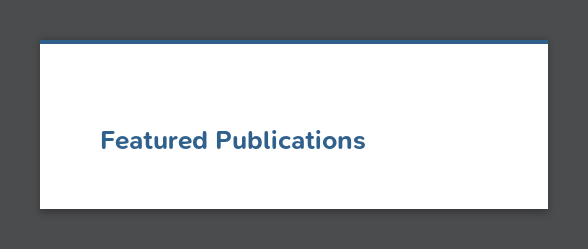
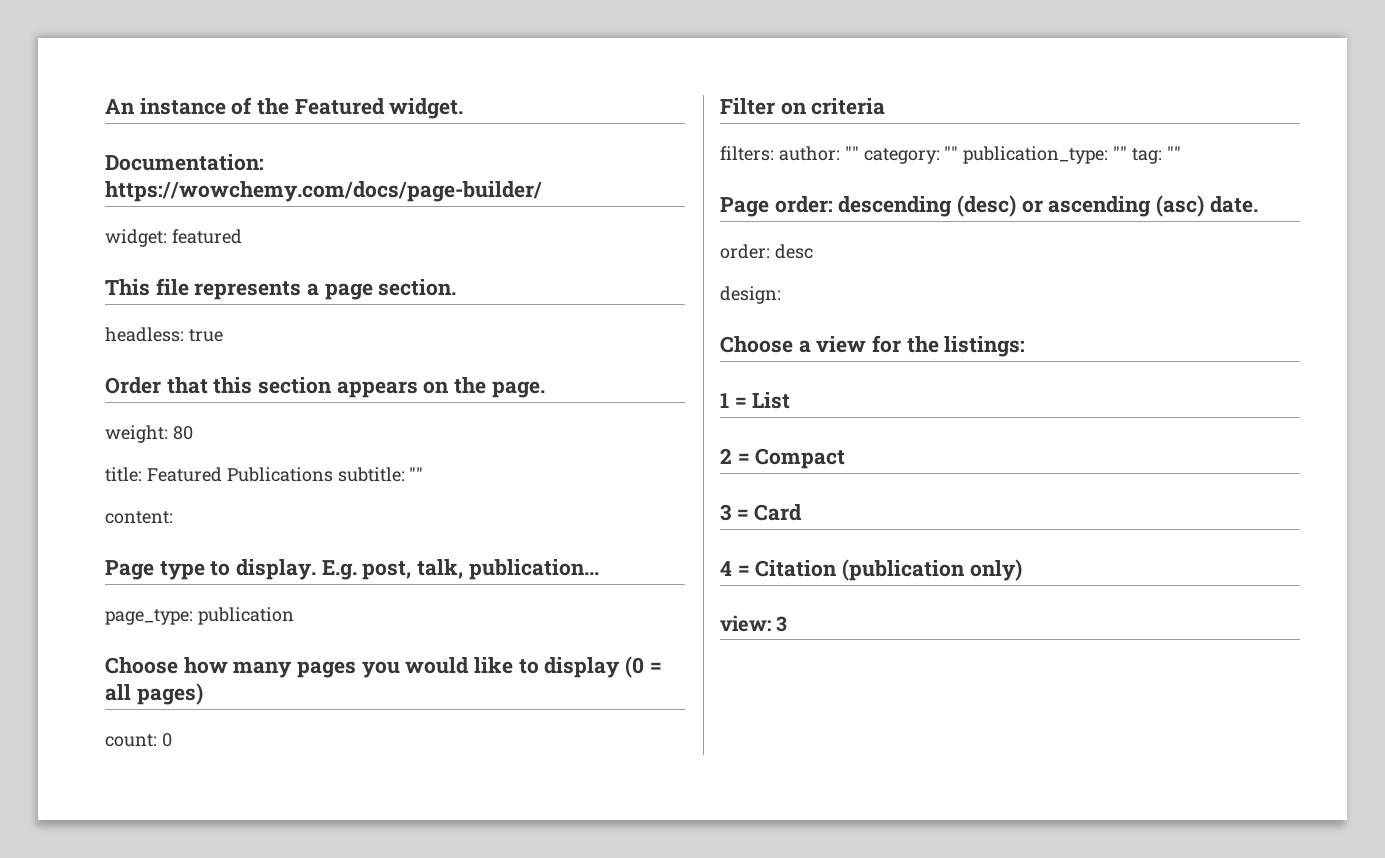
[100,130,367,150] Featured Publications -> [105,97,464,119] [105,154,264,171] [105,181,542,202] [105,229,242,247] [105,278,457,300] [105,327,223,342] [105,377,545,398] [105,425,193,443] [105,467,424,482] [105,511,173,524] [105,559,599,580] [105,607,294,625] [105,656,662,678] [105,683,203,705] [105,733,172,747] [720,98,886,115] [720,146,1181,164] [720,195,1258,217] [720,244,813,259] [720,286,781,304] [720,335,1026,357] [720,392,791,409] [720,448,846,469] [720,504,803,521] [720,559,1022,581] [720,615,788,632] An instance of the Featured widget. // Documentation: https://wowchemy.com/docs/page-builder/ // widget: featured // This file represents a page section. // headless: true // Order that this section appears on the page. // weight: 80 // title: Featured Publications subtitle: "" // content: // Page type to display. E.g. post, talk, publication... // page_type: publication // Choose how many pages you would like to display (0 = all pages) // count: 0 // Filter on criteria // filters: author: "" category: "" publication_type: "" tag: "" // Page order: descending (desc) or ascending (asc) date. // order: desc // design: // Choose a view for the listings: // 1 = List // 2 = Compact // 3 = Card // 4 = Citation (publication only) // view: 3

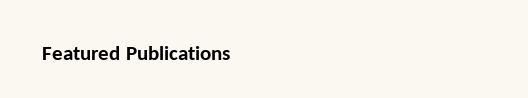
[105,97,464,119] [105,154,264,171] [105,181,542,202] [105,229,242,247] [105,278,457,300] [105,327,223,342] [105,377,545,398] [105,425,193,443] [105,467,424,482] [105,511,173,524] [105,559,599,580] [105,607,294,625] [105,656,662,678] [105,683,203,705] [105,733,172,747] [720,98,886,115] [720,146,1181,164] [720,195,1258,217] [720,244,813,259] [720,286,781,304] [720,335,1026,357] [720,392,791,409] [720,448,846,469] [720,504,803,521] [720,559,1022,581] [720,615,788,632] An instance of the Featured widget. // Documentation: https://wowchemy.com/docs/page-builder/ // widget: featured // This file represents a page section. // headless: true // Order that this section appears on the page. // weight: 80 // title: Featured Publications subtitle: "" // content: // Page type to display. E.g. post, talk, publication... // page_type: publication // Choose how many pages you would like to display (0 = all pages) // count: 0 // Filter on criteria // filters: author: "" category: "" publication_type: "" tag: "" // Page order: descending (desc) or ascending (asc) date. // order: desc // design: // Choose a view for the listings: // 1 = List // 2 = Compact // 3 = Card // 4 = Citation (publication only) // view: 3 -> [42,46,230,60] Featured Publications

